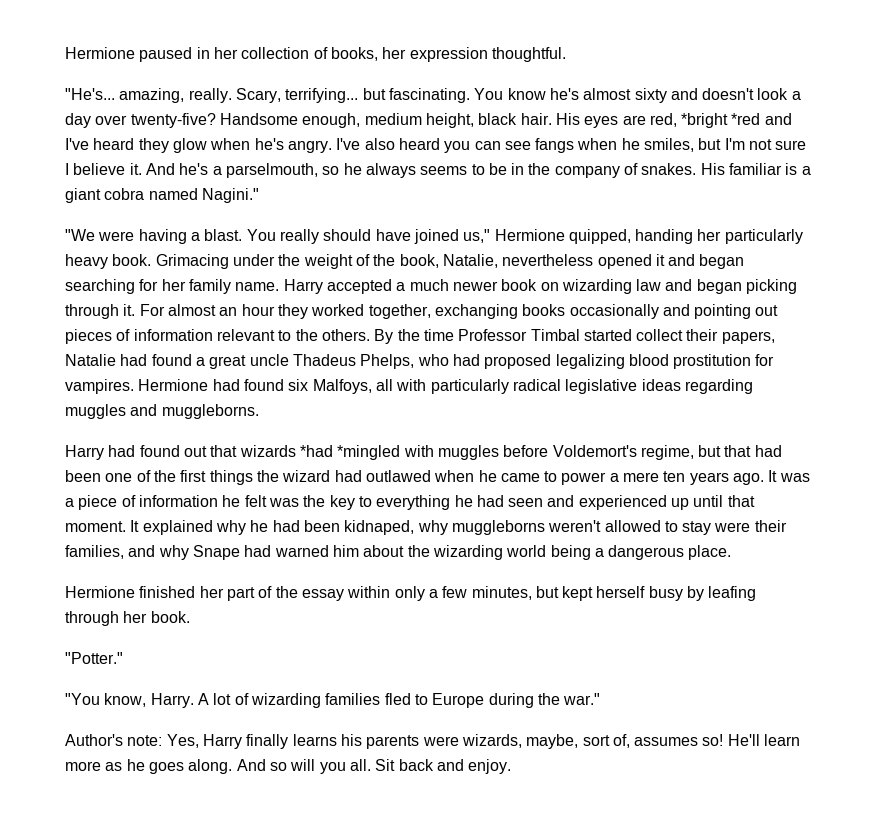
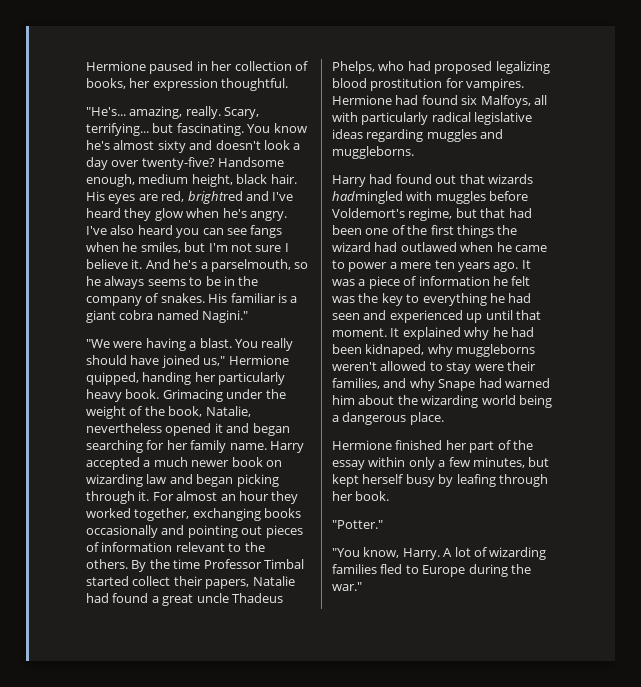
[681,113,761,128] *bright *red -> [187,191,243,204] brightred
[299,445,401,460] *had *mingled -> [332,191,403,204] hadmingled
[65,734,801,749] [65,759,512,774] // Author's note: Yes, Harry finally learns his parents were wizards, maybe, sort of, assumes so! He'll learn more as he goes along. And so will you all. Sit back and enjoy. -> (362, 586) none

